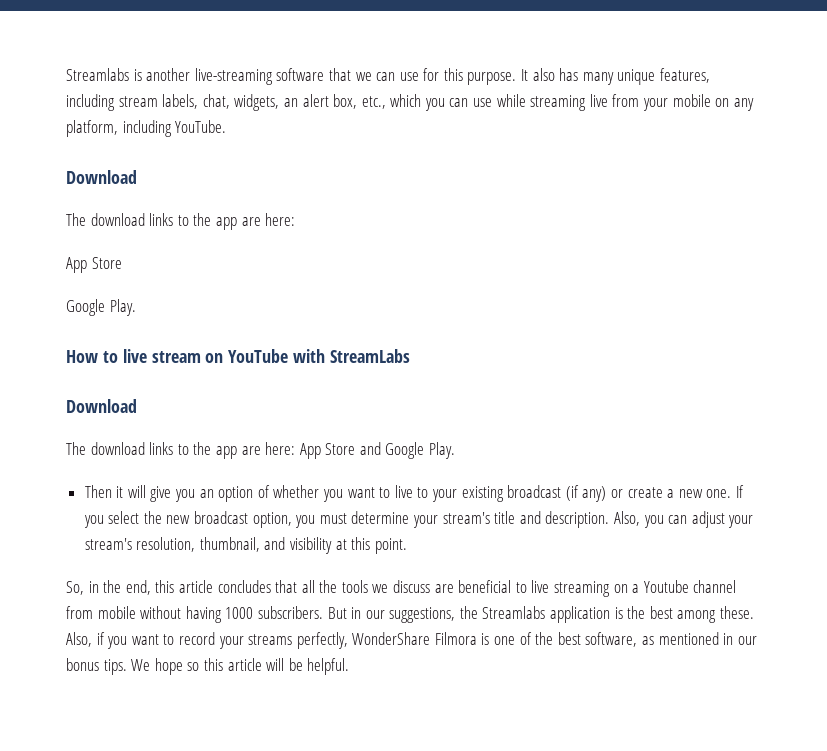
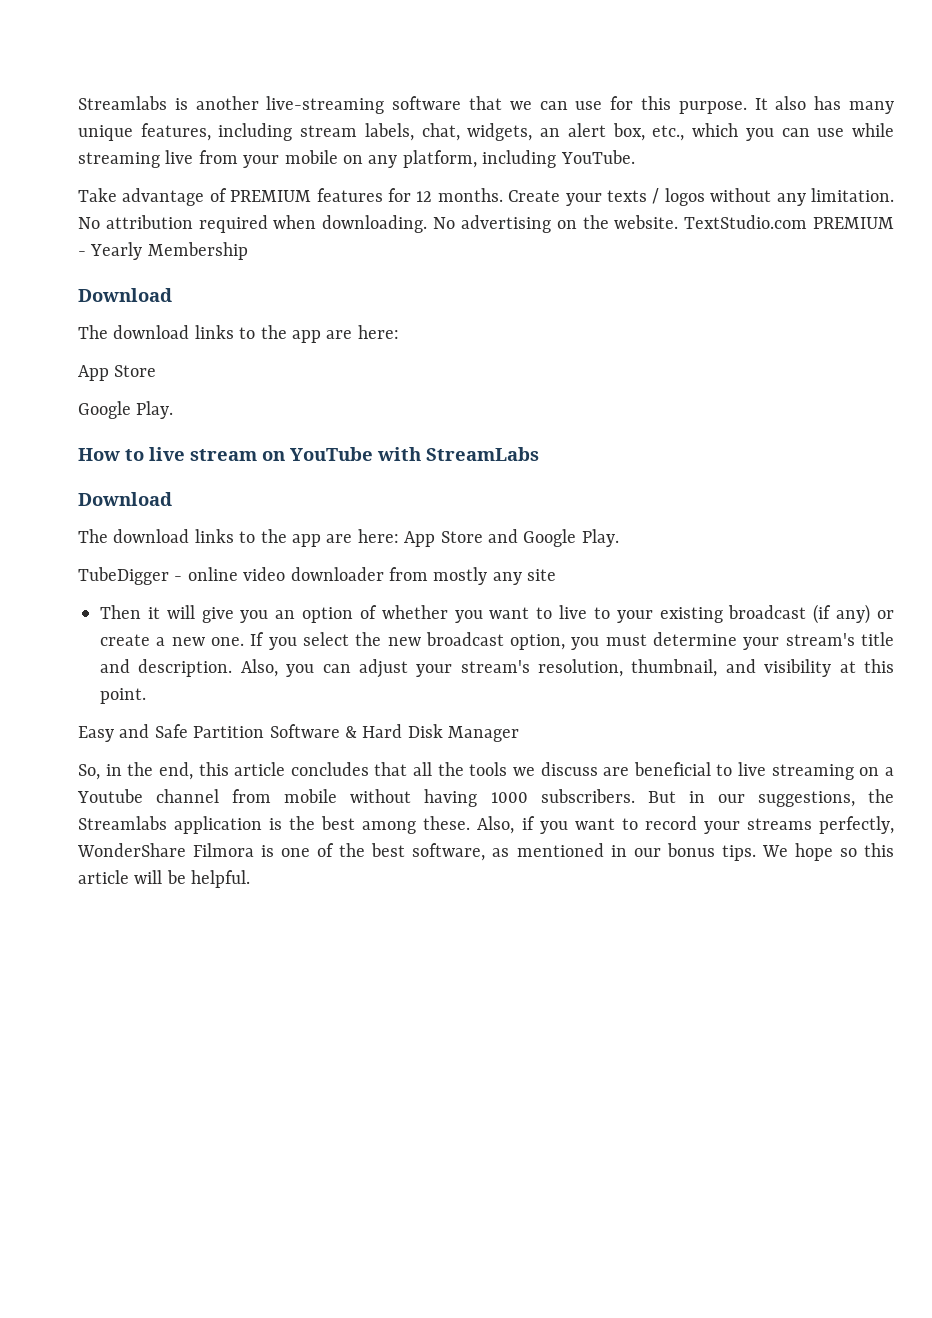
(227, 126) none -> [78,188,894,206] [78,215,894,233] [78,242,248,260] // Take advantage of PREMIUM features for 12 months. Create your texts / logos without any limitation. No attribution required when downloading. No advertising on the website. TextStudio.com PREMIUM - Yearly Membership
(456, 450) none -> [78,567,557,585] // TubeDigger - online video downloader from mostly any site
(407, 546) none -> [78,724,520,742] // Easy and Safe Partition Software & Hard Disk Manager

